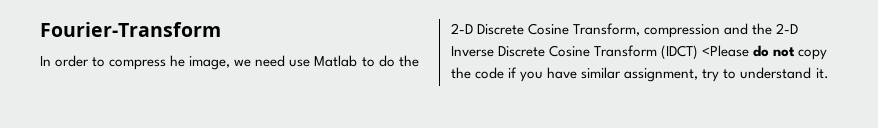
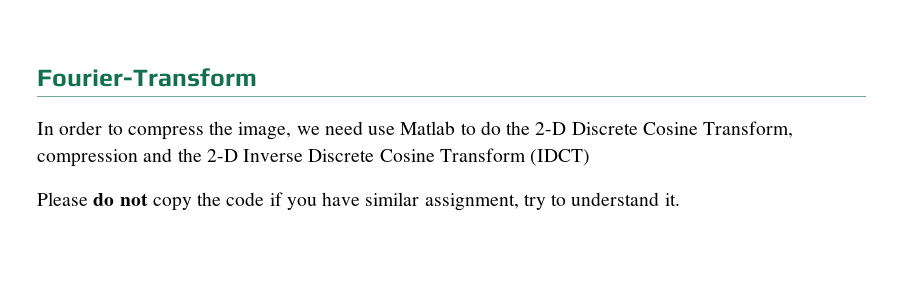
[170,55,186,67] he -> [209,121,234,135] the
[702,45,750,57] <Please -> [37,192,88,206] // Please

